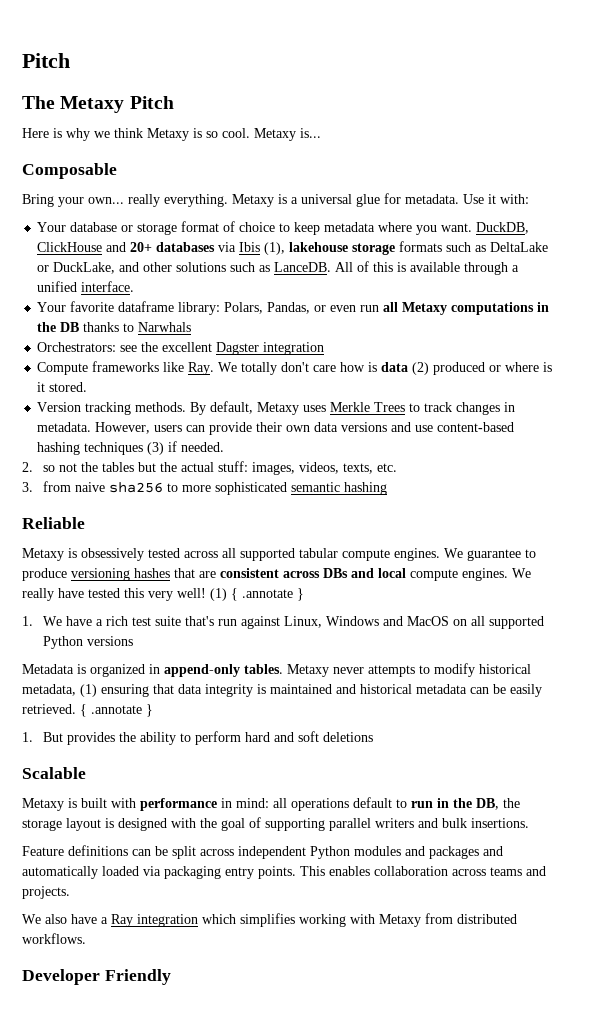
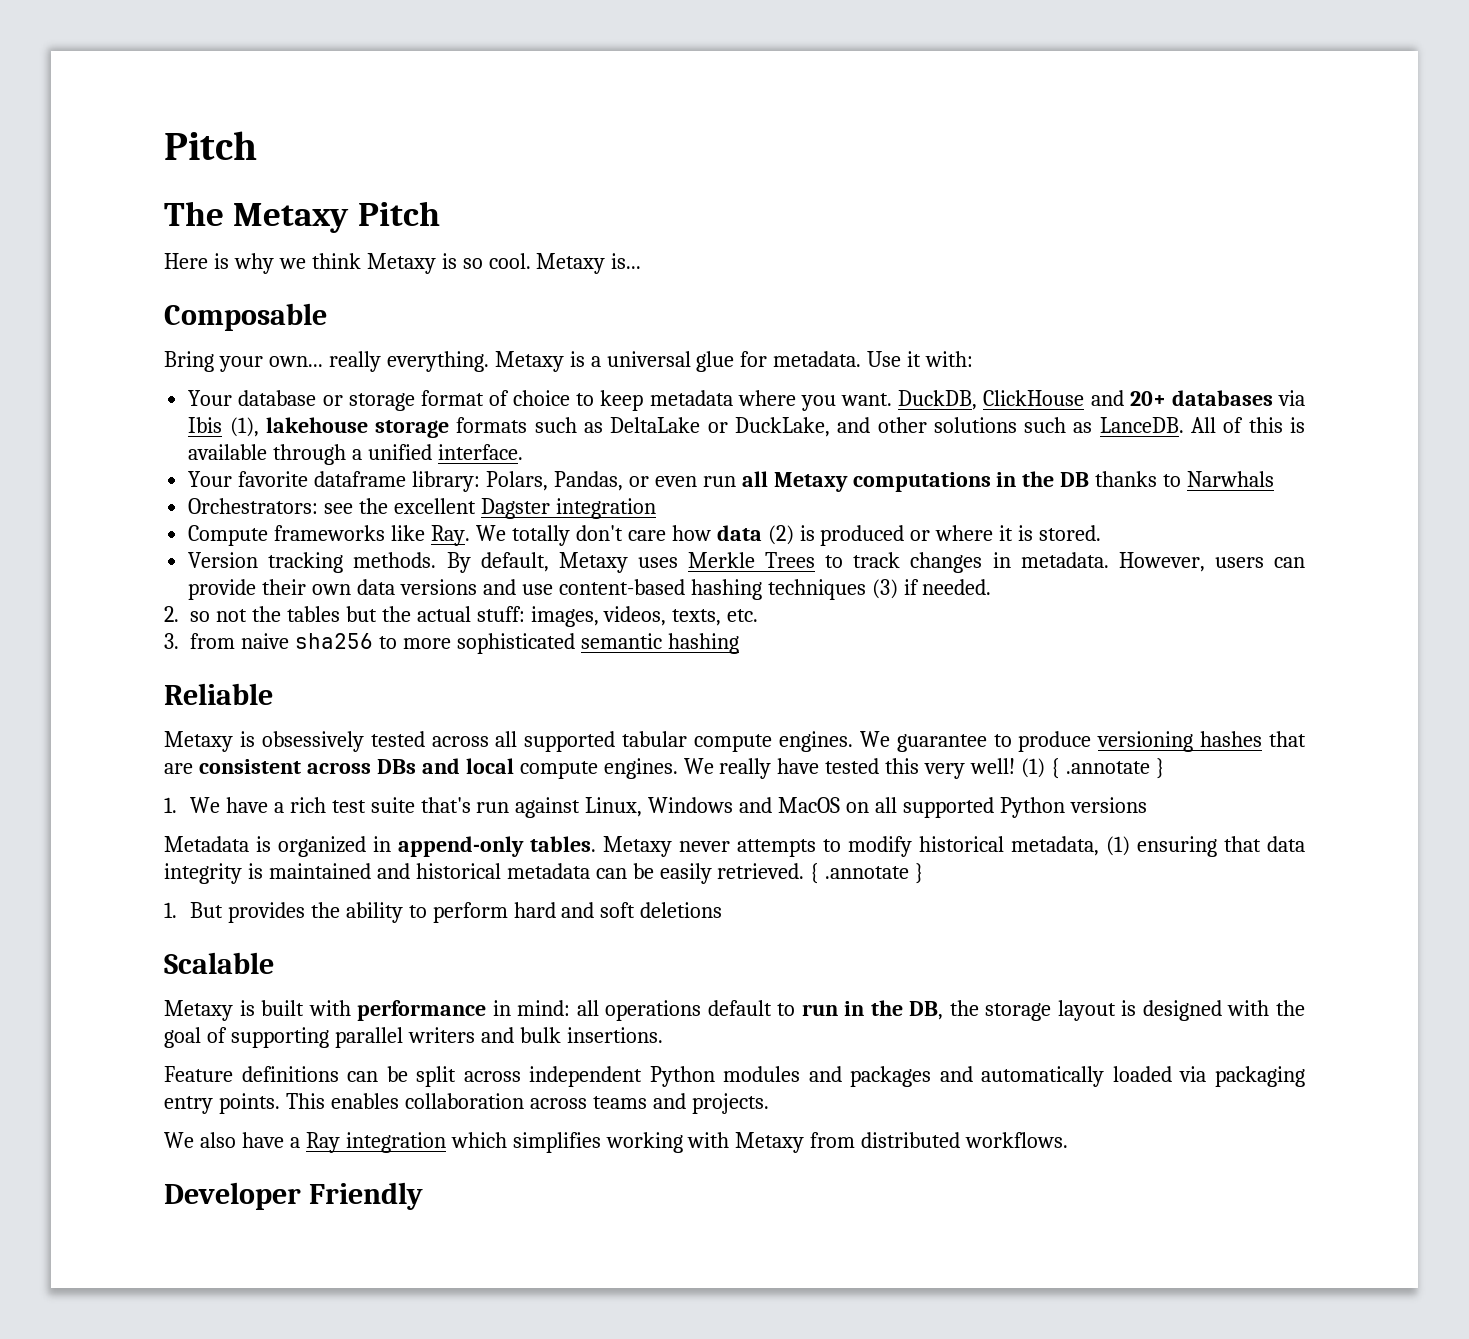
[368,362,378,372] is -> (711, 533) none
(430, 368) none -> [799,525,815,541] is
[543,362,553,372] [37,382,46,392] is it -> [999,525,1034,541] it is

